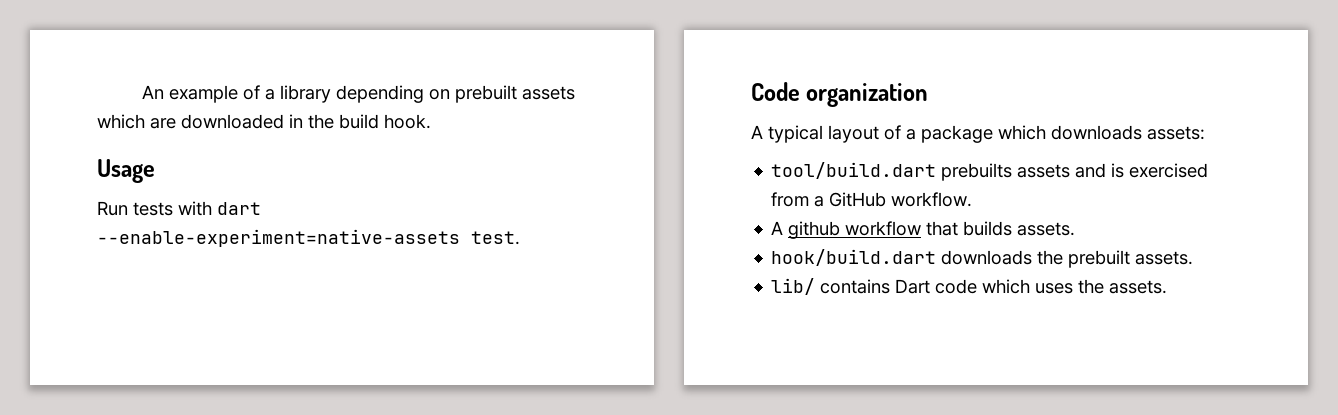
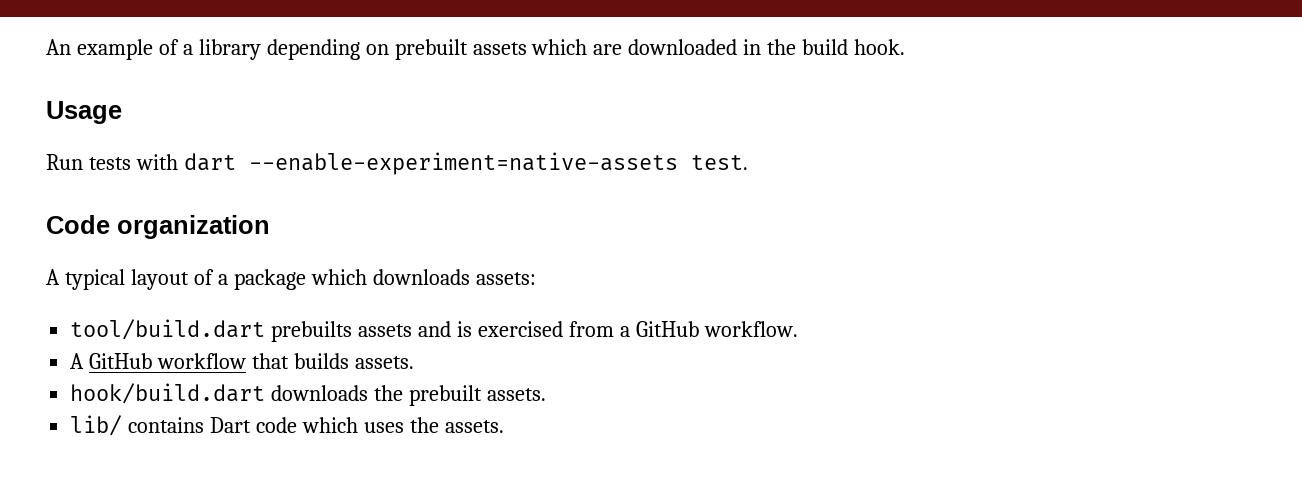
[788,221,841,239] github -> [89,353,153,369] GitHub

